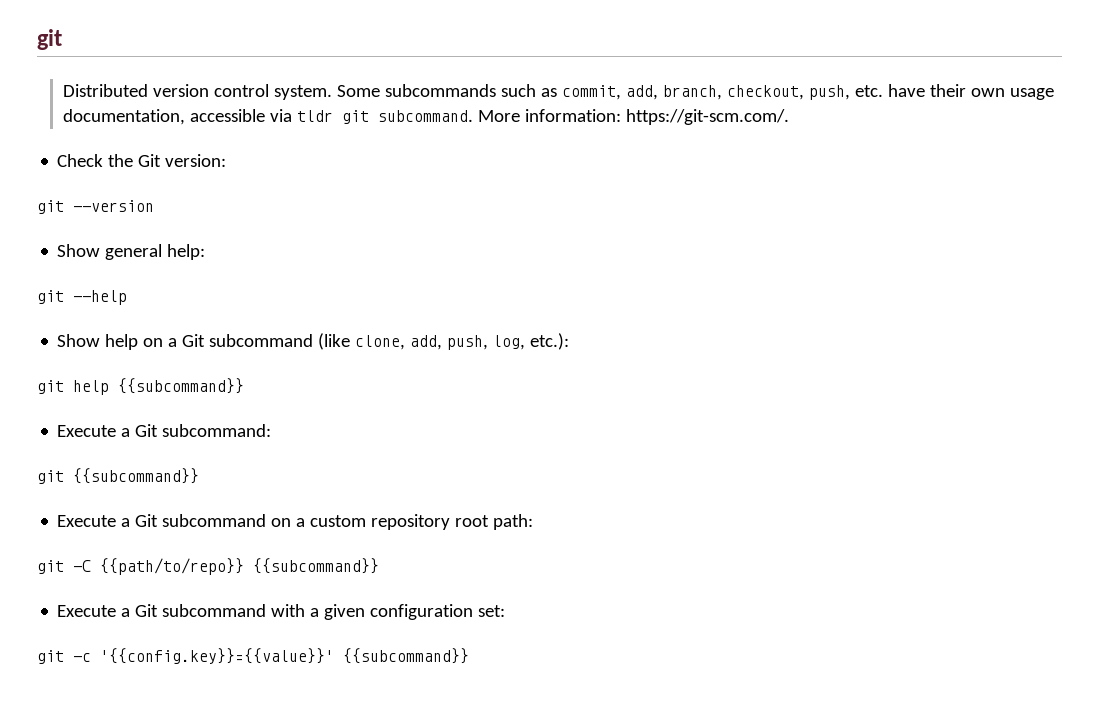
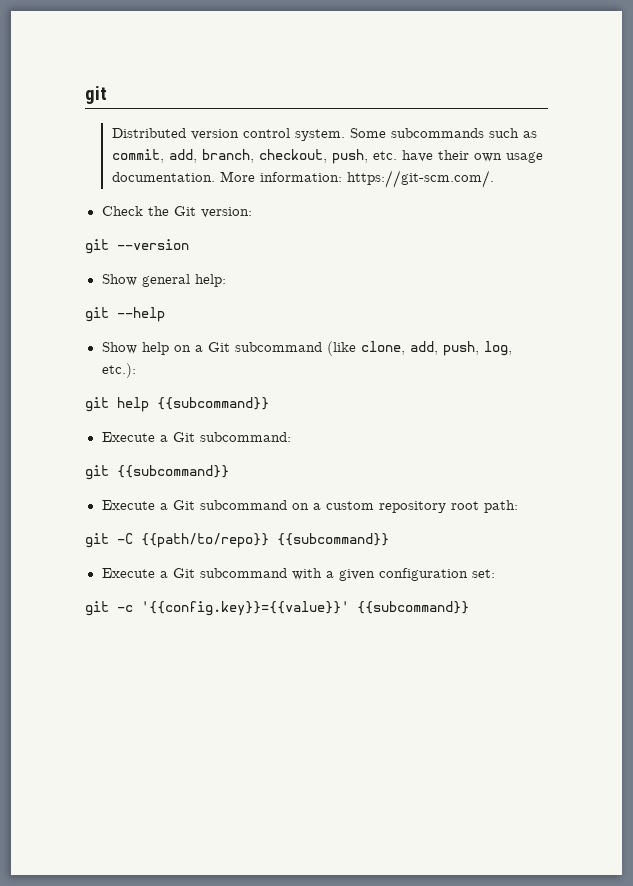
[62,109,473,125] documentation, accessible via tldr git subcommand. -> [111,172,215,182] documentation.

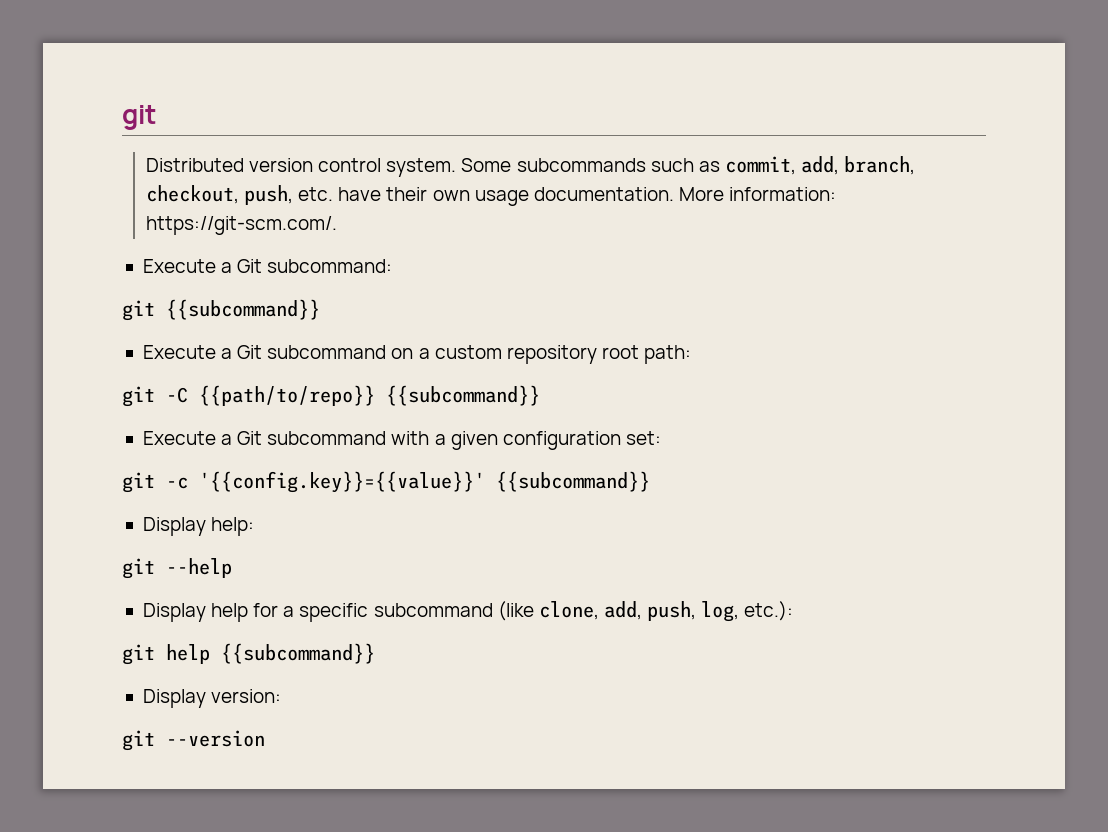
[101,206,252,218] [85,239,189,254] [101,274,226,287] [85,307,165,322] [101,341,512,356] [101,363,136,378] [85,397,269,412] // Check the Git version: // git --version // Show general help: // git --help // Show help on a Git subcommand (like clone, add, push, log, etc.): // git help {{subcommand}} -> (337, 225) none
(469, 607) none -> [142,517,255,536] [122,558,232,579] [142,601,794,622] [122,643,375,665] [142,689,282,708] [122,730,265,751] // Display help: // git --help // Display help for a specific subcommand (like clone, add, push, log, etc.): // git help {{subcommand}} // Display version: // git --version

